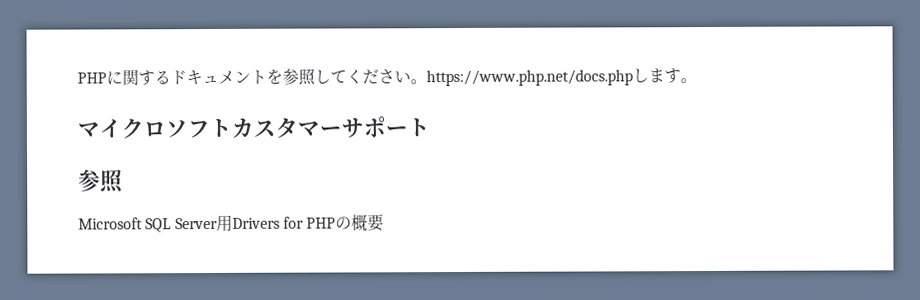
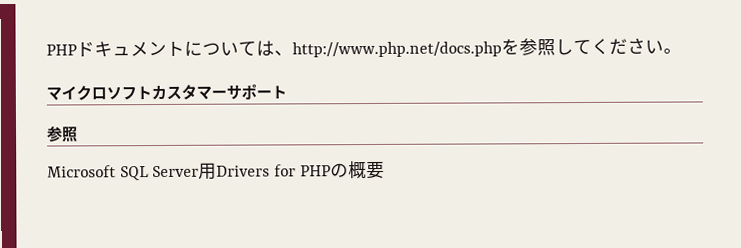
[77,69,171,86] PHPに関する -> [46,44,77,56] PHP
(267, 77) none -> [184,40,502,58] については、http://www.php.net/docs.php
[426,68,697,87] https://www.php.net/docs.phpします。 -> (682, 51) none

